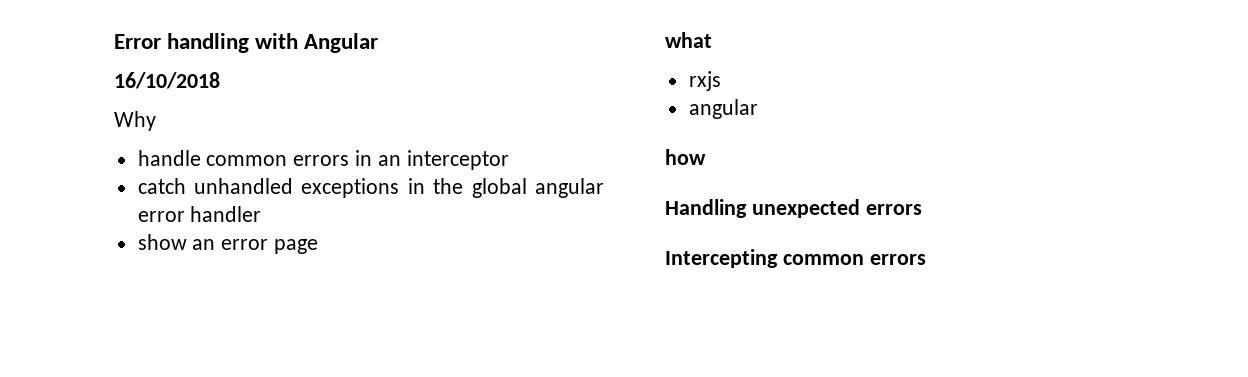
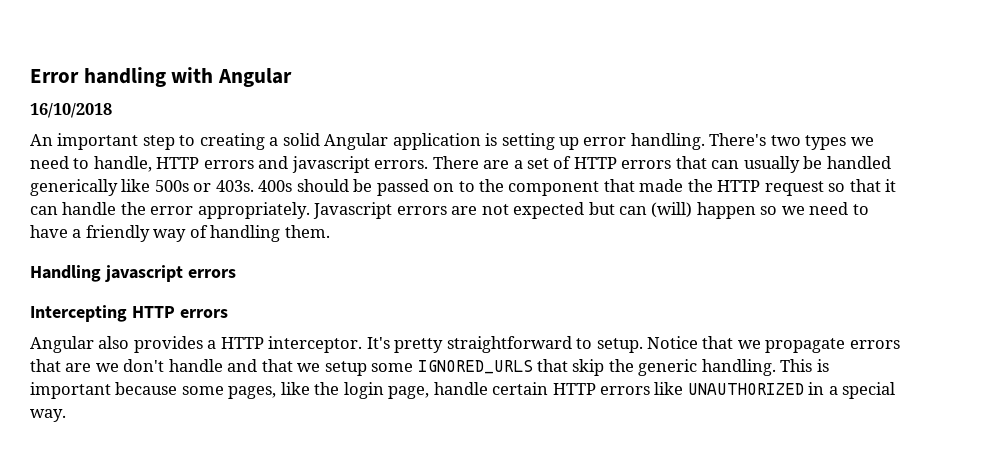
[114,111,156,131] [137,150,509,170] [137,178,604,198] [137,206,262,222] [137,234,319,254] [665,32,712,48] [688,71,721,91] [688,99,758,119] [665,149,706,165] Why // handle common errors in an interceptor // catch unhandled exceptions in the global angular error handler // show an error page // what // rxjs // angular // how -> [30,133,874,150] [30,156,891,173] [30,179,897,196] [30,202,869,219] [30,225,330,242] An important step to creating a solid Angular application is setting up error handling. There's two types we need to handle, HTTP errors and javascript errors. There are a set of HTTP errors that can usually be handled generically like 500s or 403s. 400s should be passed on to the component that made the HTTP request so that it can handle the error appropriately. Javascript errors are not expected but can (will) happen so we need to have a friendly way of handling them.
[751,199,860,218] unexpected -> [104,265,183,282] javascript
[782,254,926,265] common errors -> [131,306,228,318] [30,336,900,353] [30,359,829,376] [30,382,896,399] [30,409,66,422] HTTP errors // Angular also provides a HTTP interceptor. It's pretty straightforward to setup. Notice that we propagate errors that are we don't handle and that we setup some IGNORED_URLS that skip the generic handling. This is important because some pages, like the login page, handle certain HTTP errors like UNAUTHORIZED in a special way.

